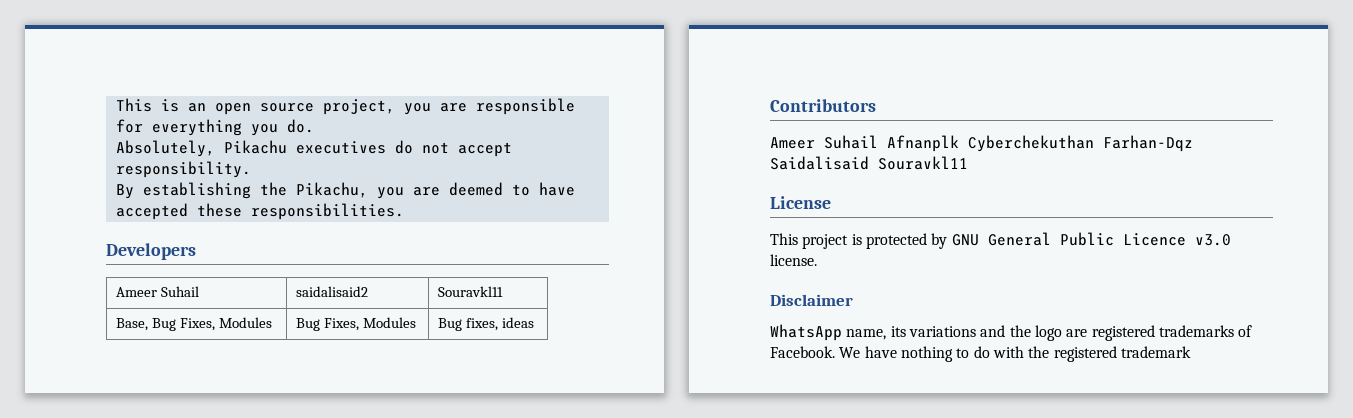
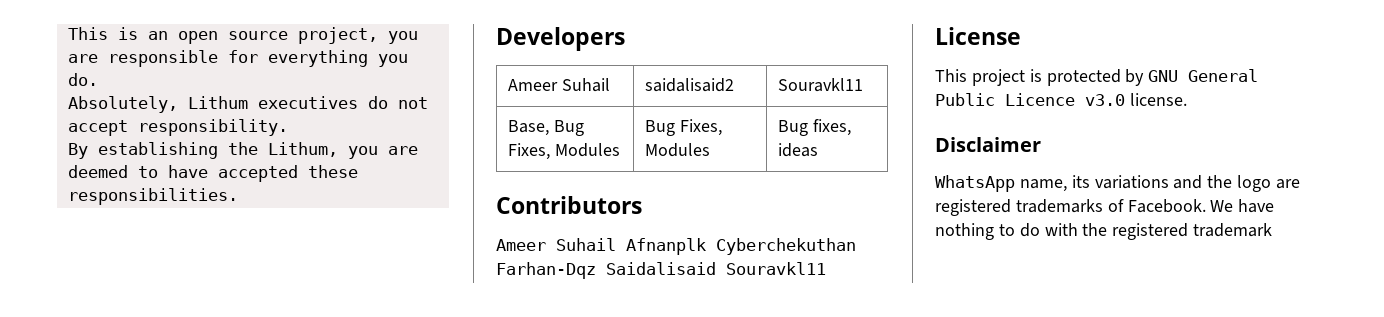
[223,140,287,154] Pikachu -> [187,96,248,109] Lithum
[295,182,368,198] Pikachu, -> [267,142,338,157] Lithum,

